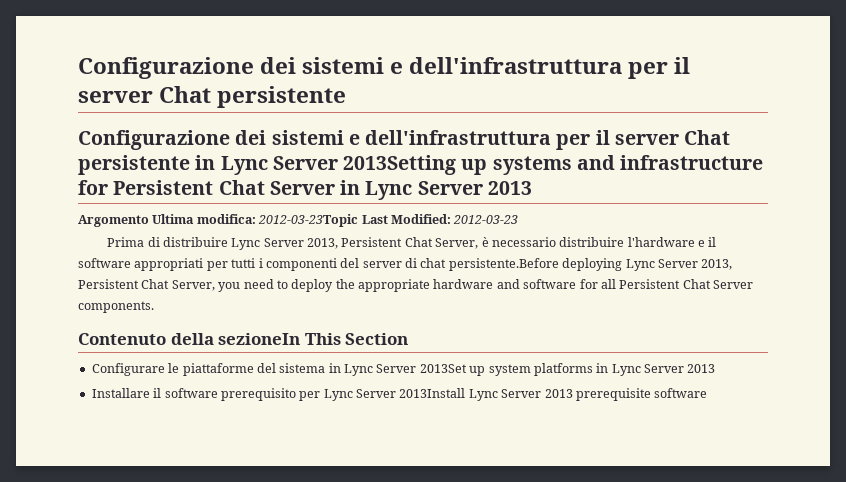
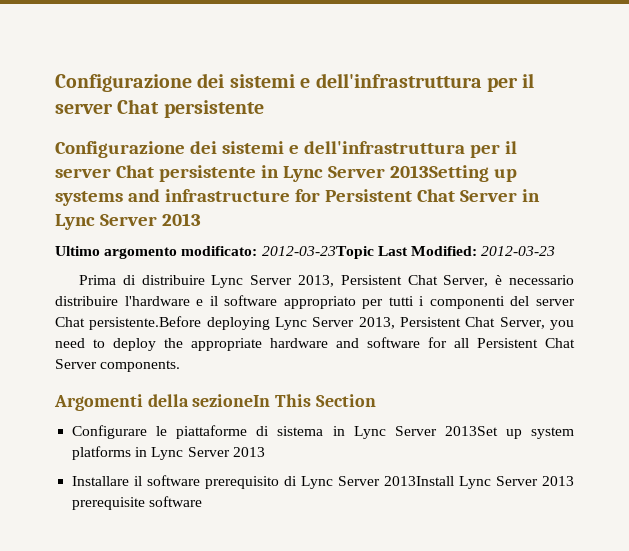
[78,214,256,227] Argomento Ultima modifica: -> [55,246,258,259] Ultimo argomento modificato:
[134,258,204,271] appropriati -> [283,296,356,309] appropriato
[405,258,447,268] di chat -> [55,317,85,327] Chat
[78,333,166,345] Contenuto -> [54,394,143,411] Argomenti
[256,363,276,373] del -> [256,426,270,436] di
[299,391,321,401] per -> [284,476,298,486] di

